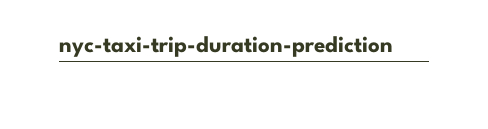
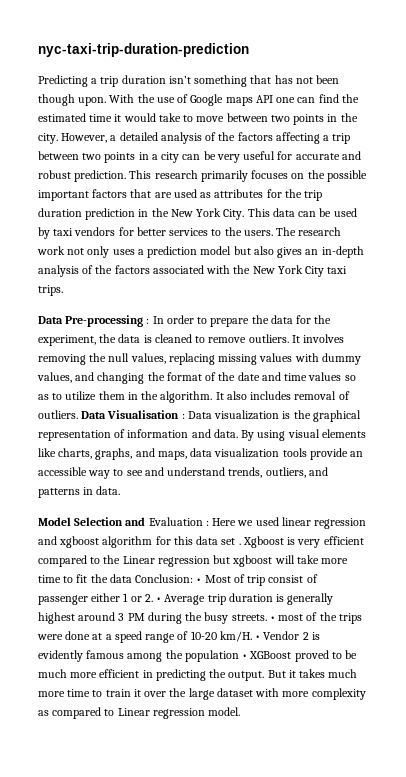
(393, 46) none -> [38,75,340,87] [38,94,359,106] [38,113,358,125] [38,132,351,144] [38,151,361,163] [38,170,367,182] [38,189,323,201] [38,208,357,220] [38,227,342,239] [37,246,364,258] [38,265,348,277] [38,285,63,296] [38,315,332,327] [38,334,345,346] [38,353,361,365] [37,372,356,384] [38,391,350,403] [38,410,361,422] [38,429,366,441] [38,448,364,460] [38,467,328,479] [38,486,121,498] [38,517,367,529] [38,536,364,548] [38,555,349,567] [38,574,318,586] [38,593,334,605] [38,612,362,624] [37,631,320,643] [38,650,358,662] [38,669,358,681] [38,688,366,700] [38,707,241,719] // Predicting a trip duration isn’t something that has not been though upon. With the use of Google maps API one can find the estimated time it would take to move between two points in the city. However, a detailed analysis of the factors affecting a trip between two points in a city can be very useful for accurate and robust prediction. This research primarily focuses on the possible important factors that are used as attributes for the trip duration prediction in the New York City. This data can be used by taxi vendors for better services to the users. The research work not only uses a prediction model but also gives an in-depth analysis of the factors associated with the New York City taxi trips. // Data Pre-processing : In order to prepare the data for the experiment, the data is cleaned to remove outliers. It involves removing the null values, replacing missing values with dummy values, and changing the format of the date and time values so as to utilize them in the algorithm. It also includes removal of outliers. Data Visualisation : Data visualization is the graphical representation of information and data. By using visual elements like charts, graphs, and maps, data visualization tools provide an accessible way to see and understand trends, outliers, and patterns in data. // Model Selection and Evaluation : Here we used linear regression and xgboost algorithm for this data set . Xgboost is very efficient compared to the Linear regression but xgboost will take more time to fit the data Conclusion: • Most of trip consist of passenger either 1 or 2. • Average trip duration is generally highest around 3 PM during the busy streets. • most of the trips were done at a speed range of 10-20 km/H. • Vendor 2 is evidently famous among the population • XGBoost proved to be much more efficient in predicting the output. But it takes much more time to train it over the large dataset with more complexity as compared to Linear regression model.

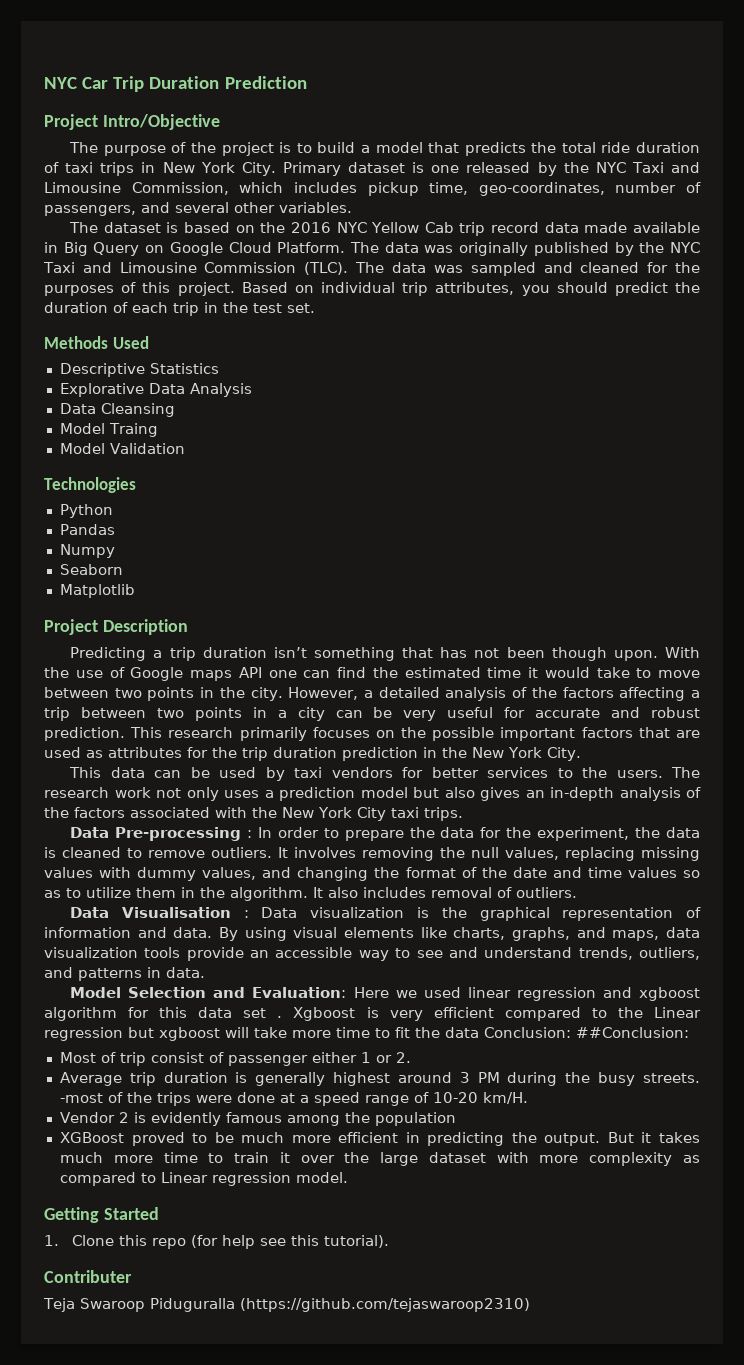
[38,43,249,57] nyc-taxi-trip-duration-prediction -> [44,76,307,92] [44,114,220,130] [69,142,700,156] [44,162,700,176] [44,182,701,196] [44,202,352,216] [69,222,700,236] [44,242,700,256] [43,262,700,276] [44,282,700,296] [44,302,315,316] [44,336,149,349] [59,363,219,377] [59,383,252,397] [59,403,175,417] [59,423,158,437] [59,443,185,454] [44,477,136,493] [59,504,113,518] [59,524,115,535] [59,544,115,558] [59,564,123,575] [59,584,135,598] [44,619,188,635] NYC Car Trip Duration Prediction // Project Intro/Objective // The purpose of the project is to build a model that predicts the total ride duration of taxi trips in New York City. Primary dataset is one released by the NYC Taxi and Limousine Commission, which includes pickup time, geo-coordinates, number of passengers, and several other variables. // The dataset is based on the 2016 NYC Yellow Cab trip record data made available in Big Query on Google Cloud Platform. The data was originally published by the NYC Taxi and Limousine Commission (TLC). The data was sampled and cleaned for the purposes of this project. Based on individual trip attributes, you should predict the duration of each trip in the test set. // Methods Used // Descriptive Statistics // Explorative Data Analysis // Data Cleansing // Model Traing // Model Validation // Technologies // Python // Pandas // Numpy // Seaborn // Matplotlib // Project Description
(245, 214) none -> (581, 754) //
(78, 414) none -> (577, 892) //
[148,517,209,526] Evaluation : -> [252,987,347,998] Evaluation:
[196,578,202,583] • -> [576,1027,689,1038] ##Conclusion: //
[156,597,162,602] • -> (411, 1057) //
[269,614,304,621] • most -> [59,1093,103,1103] -most
[255,635,261,640] • -> (528, 1098) //
[242,654,248,659] • -> (456, 1119) //
(241, 711) none -> [44,1207,159,1223] [44,1235,389,1249] [44,1270,132,1283] [43,1298,530,1312] // Getting Started // 1. Clone this repo (for help see this tutorial). // Contributer // Teja Swaroop Piduguralla (https://github.com/tejaswaroop2310)

